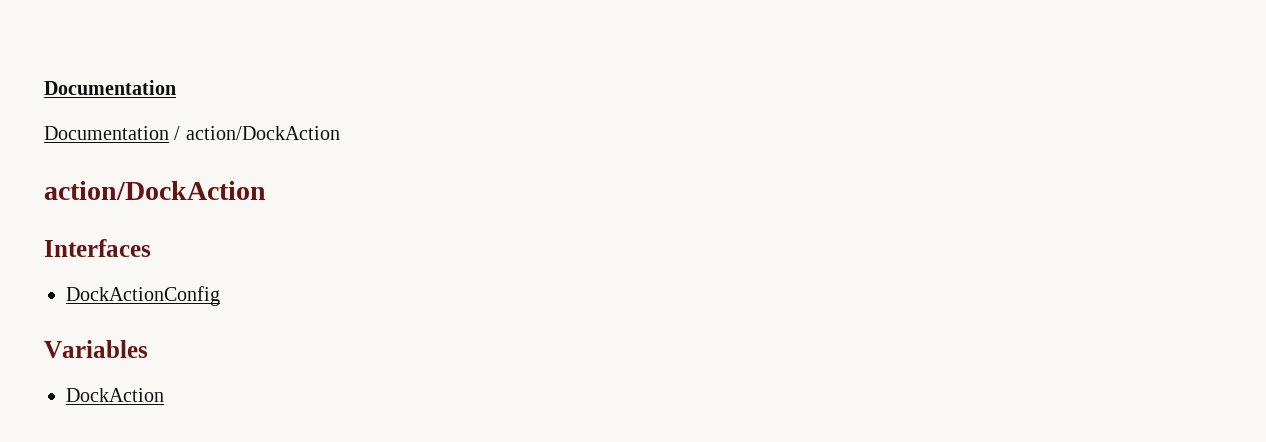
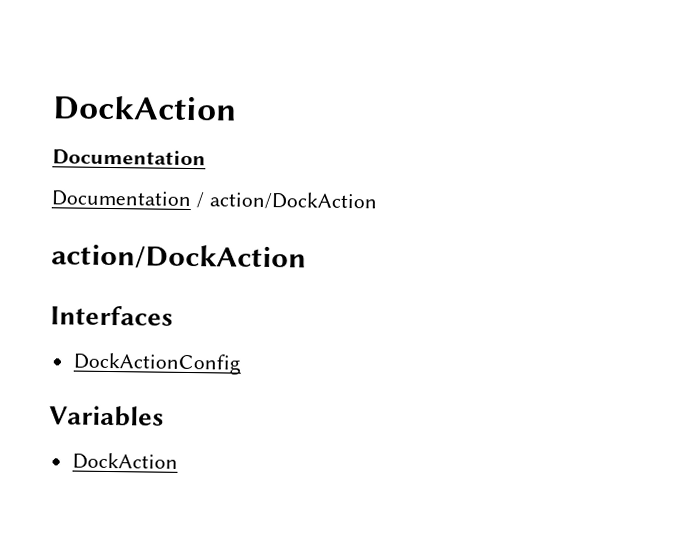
(44, 87) none -> [52,95,237,122] DockAction //

